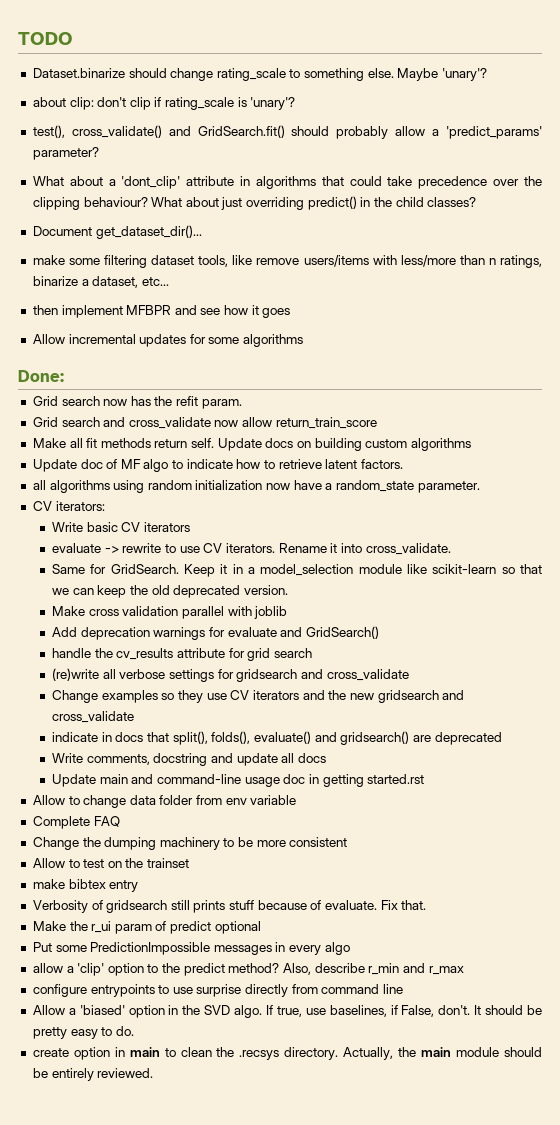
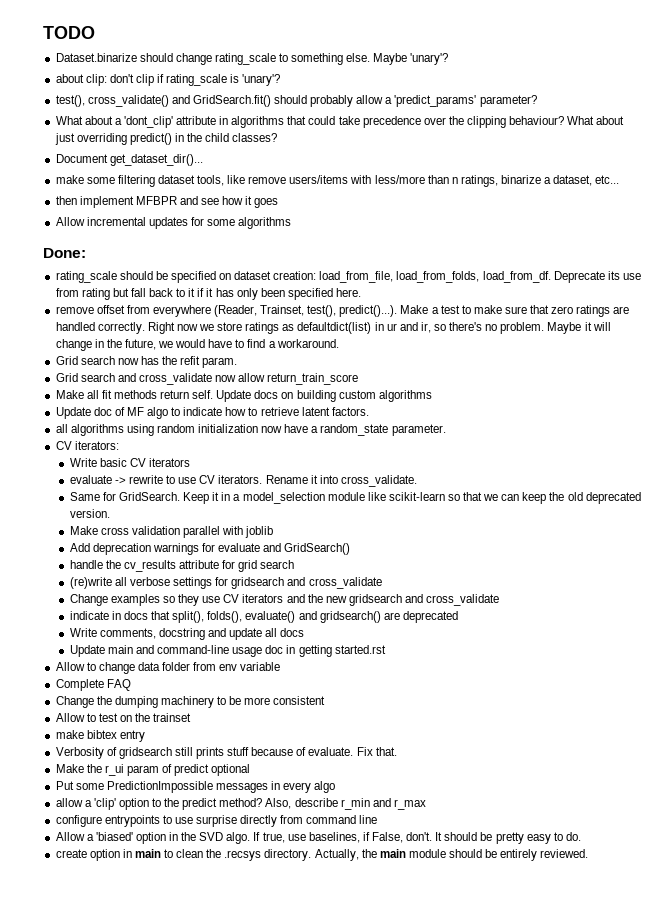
(64, 376) none -> [55,271,641,283] [55,288,362,300] [55,305,630,317] [55,322,611,334] [55,339,339,351] // rating_scale should be specified on dataset creation: load_from_file, load_from_folds, load_from_df. Deprecate its use from rating but fall back to it if it has only been specified here. // remove offset from everywhere (Reader, Trainset, test(), predict()...). Make a test to make sure that zero ratings are handled correctly. Right now we store ratings as defaultdict(list) in ur and ir, so there's no problem. Maybe it will change in the future, we would have to find a workaround.

